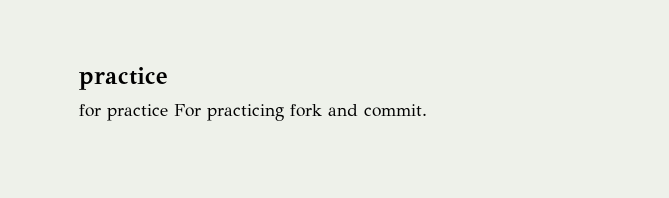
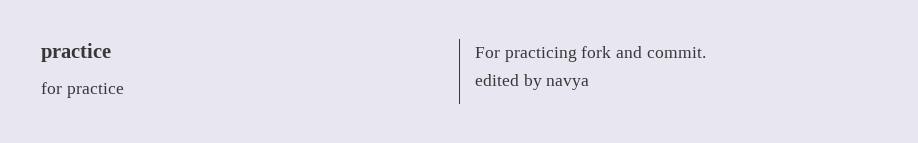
(168, 112) none -> (124, 90) //
(427, 110) none -> [475,74,590,90] // edited by navya

